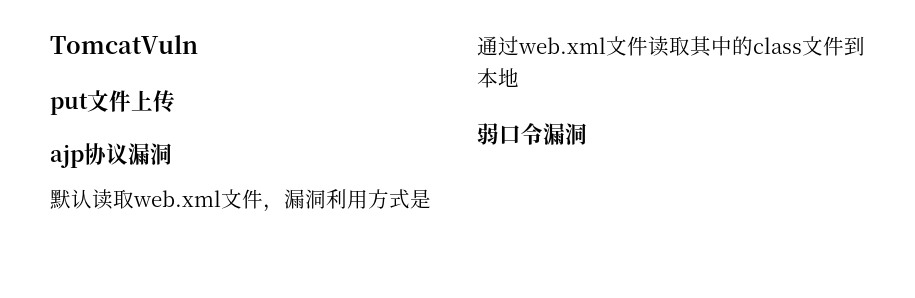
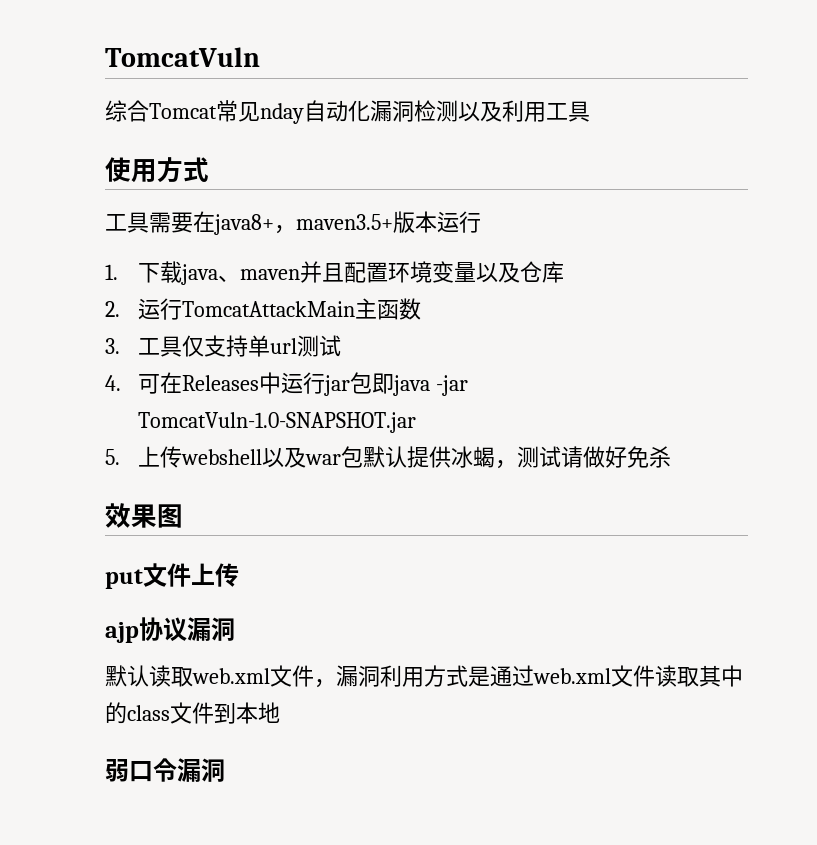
(198, 44) none -> [105,100,590,124] [105,157,209,183] [105,211,481,235] [105,261,564,285] [105,298,421,320] [105,335,341,357] [105,372,468,396] [137,412,416,433] [105,446,671,469] [105,503,183,528] // 综合Tomcat常见nday自动化漏洞检测以及利用工具 // 使用方式 // 工具需要在java8+，maven3.5+版本运行 // 1.下载java、maven并且配置环境变量以及仓库 // 2.运行TomcatAttackMain主函数 // 3.工具仅支持单url测试 // 4.可在Releases中运行jar包即java -jar TomcatVuln-1.0-SNAPSHOT.jar // 5.上传webshell以及war包默认提供冰蝎，测试请做好免杀 // 效果图

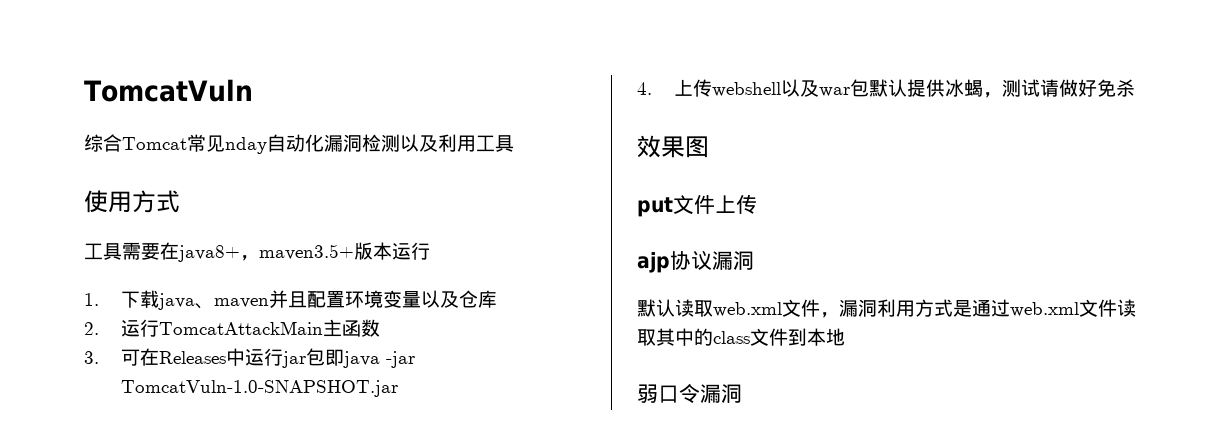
[137,335,341,357] [105,375,121,391] 工具仅支持单url测试 // 4. -> (99, 357) none
[105,449,120,465] 5. -> [637,82,652,95] 4.

